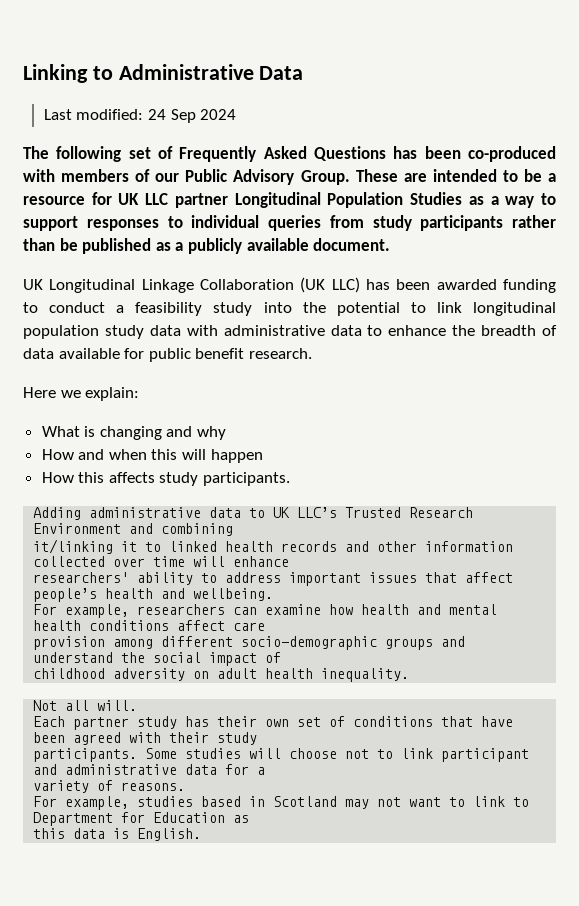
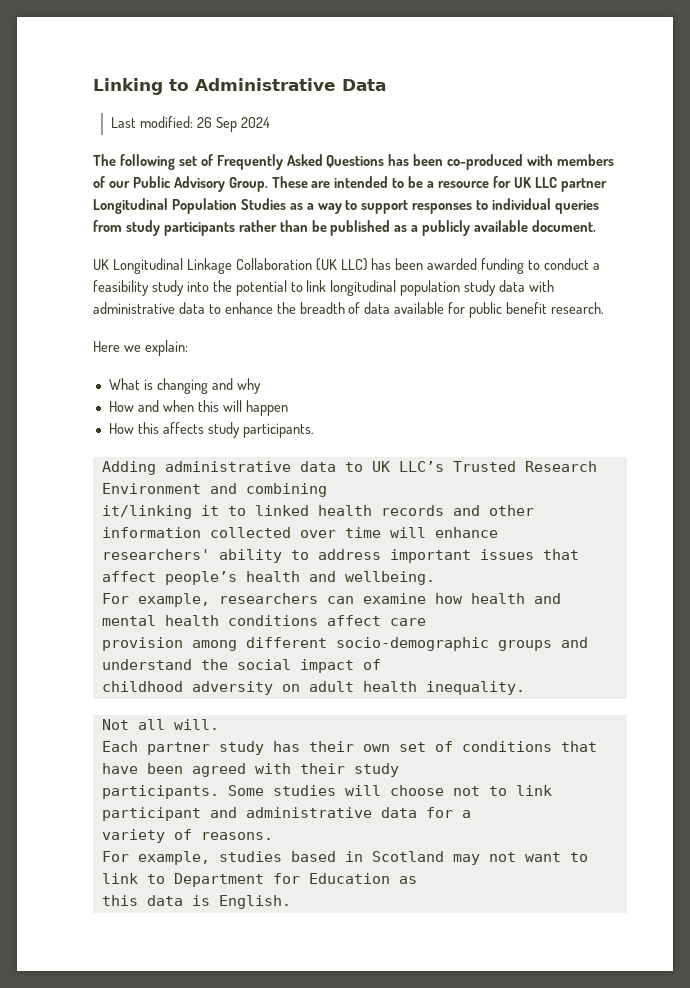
[147,109,166,120] 24 -> [196,117,212,128] 26

